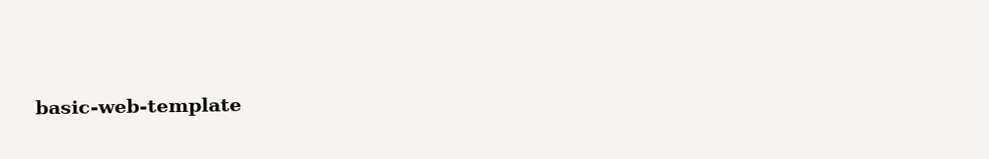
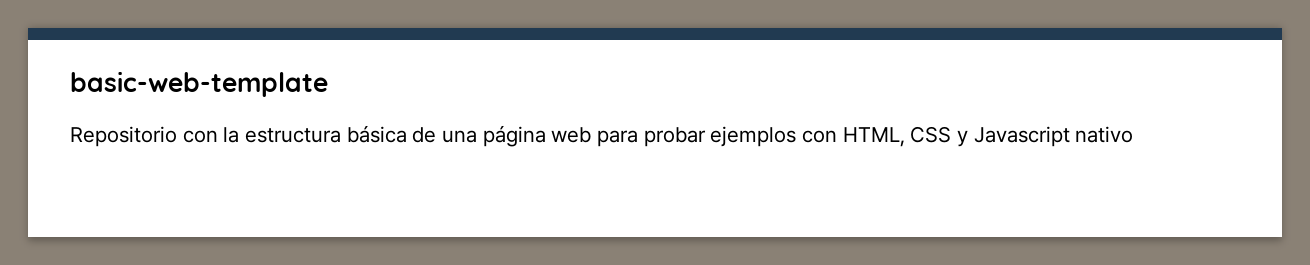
(242, 108) none -> [70,125,1134,147] // Repositorio con la estructura básica de una página web para probar ejemplos con HTML, CSS y Javascript nativo

